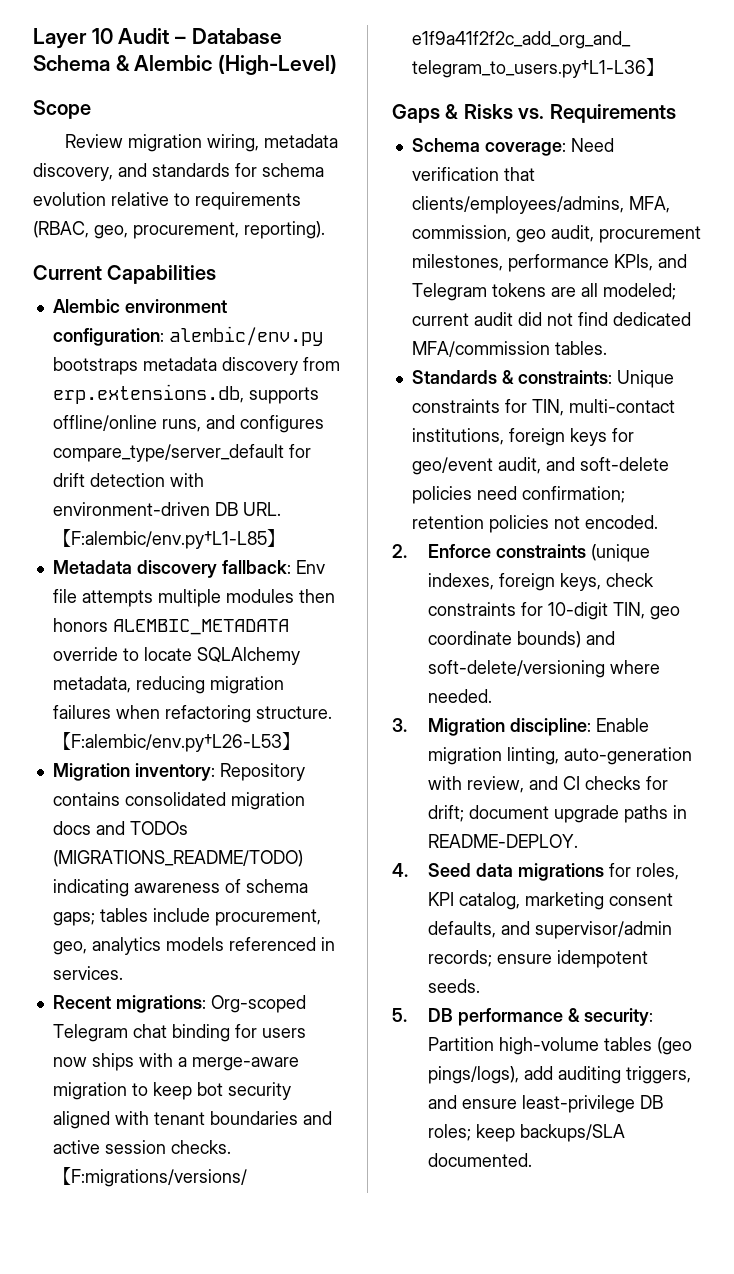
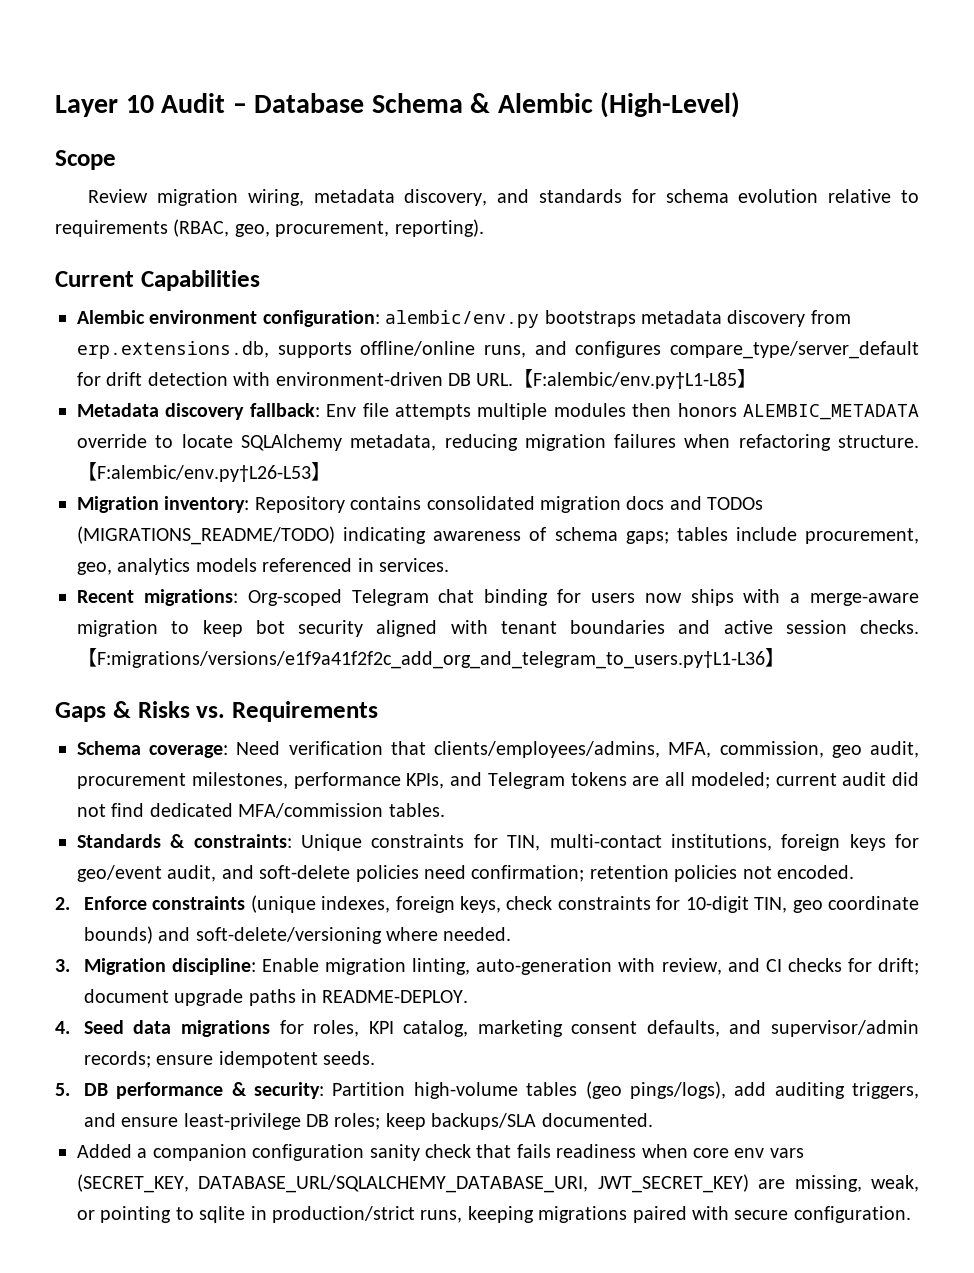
(532, 1160) none -> [77,1144,804,1161] [77,1174,919,1193] [77,1206,911,1223] // Added a companion configuration sanity check that fails readiness when core env vars (SECRET_KEY, DATABASE_URL/SQLALCHEMY_DATABASE_URI, JWT_SECRET_KEY) are missing, weak, or pointing to sqlite in production/strict runs, keeping migrations paired with secure configuration.

